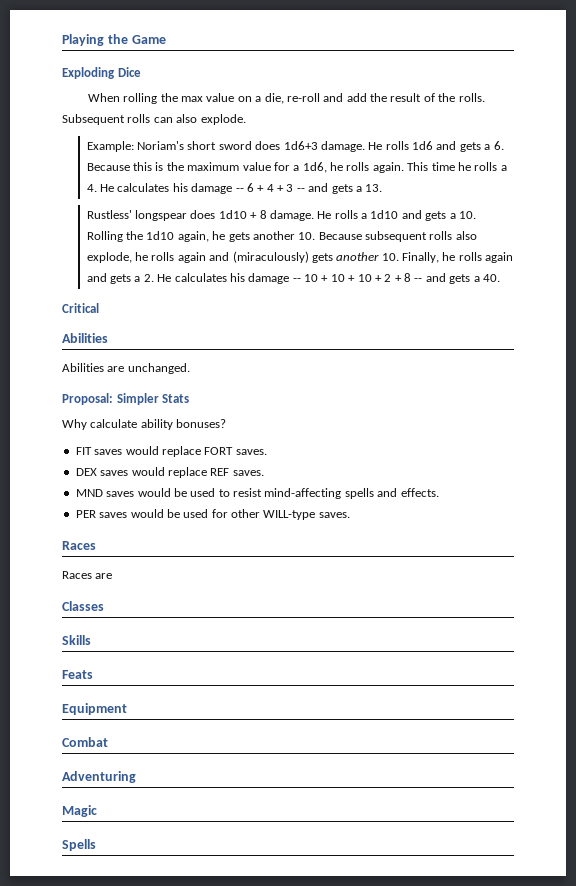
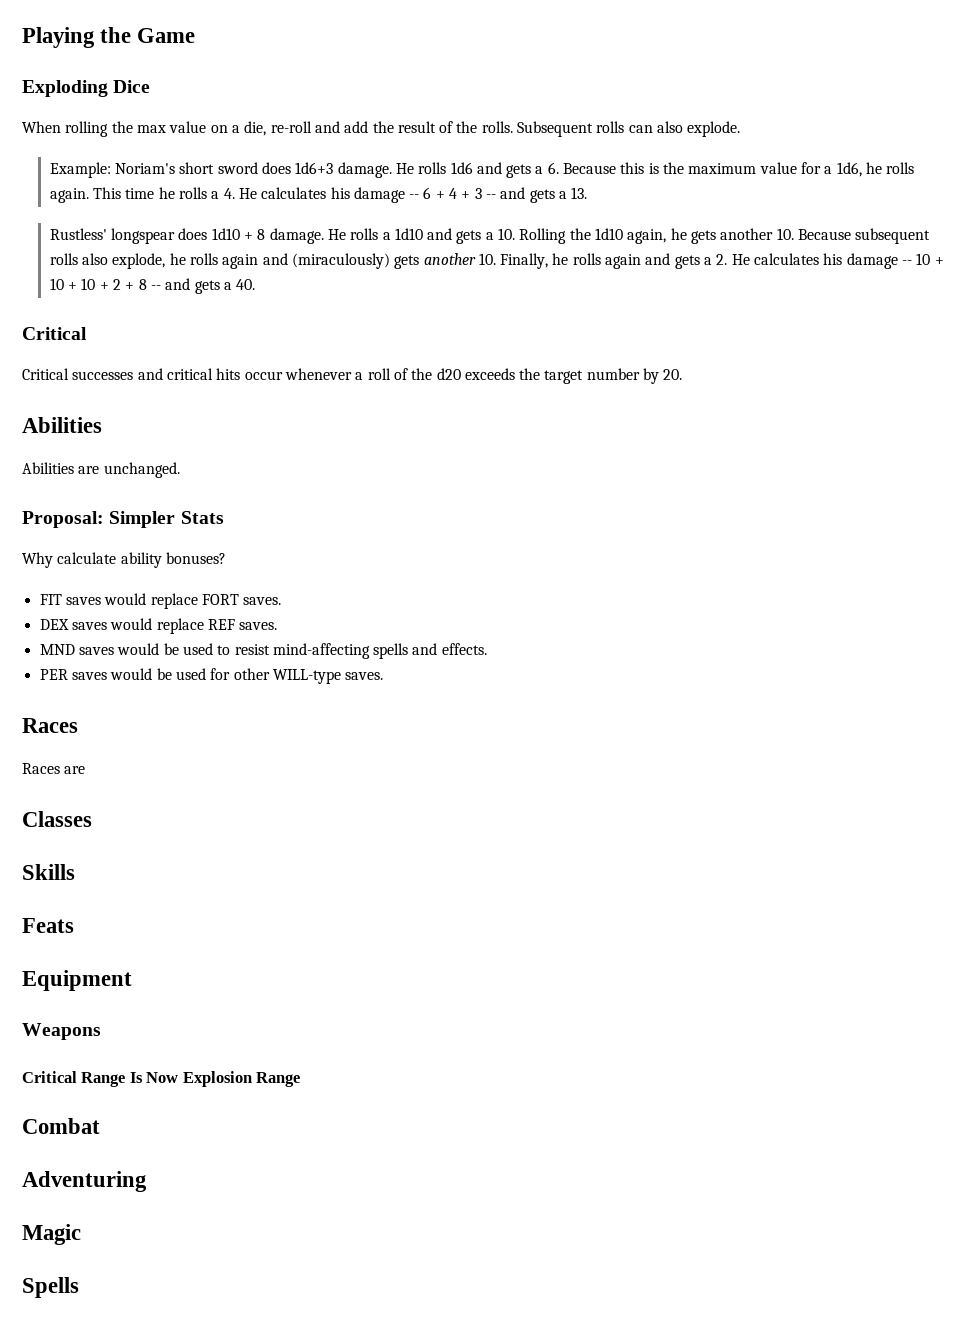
(99, 308) none -> [22,368,683,384] // Critical successes and critical hits occur whenever a roll of the d20 exceeds the target number by 20.
(127, 709) none -> [22,1023,101,1040] [22,1071,301,1087] // Weapons // Critical Range Is Now Explosion Range

